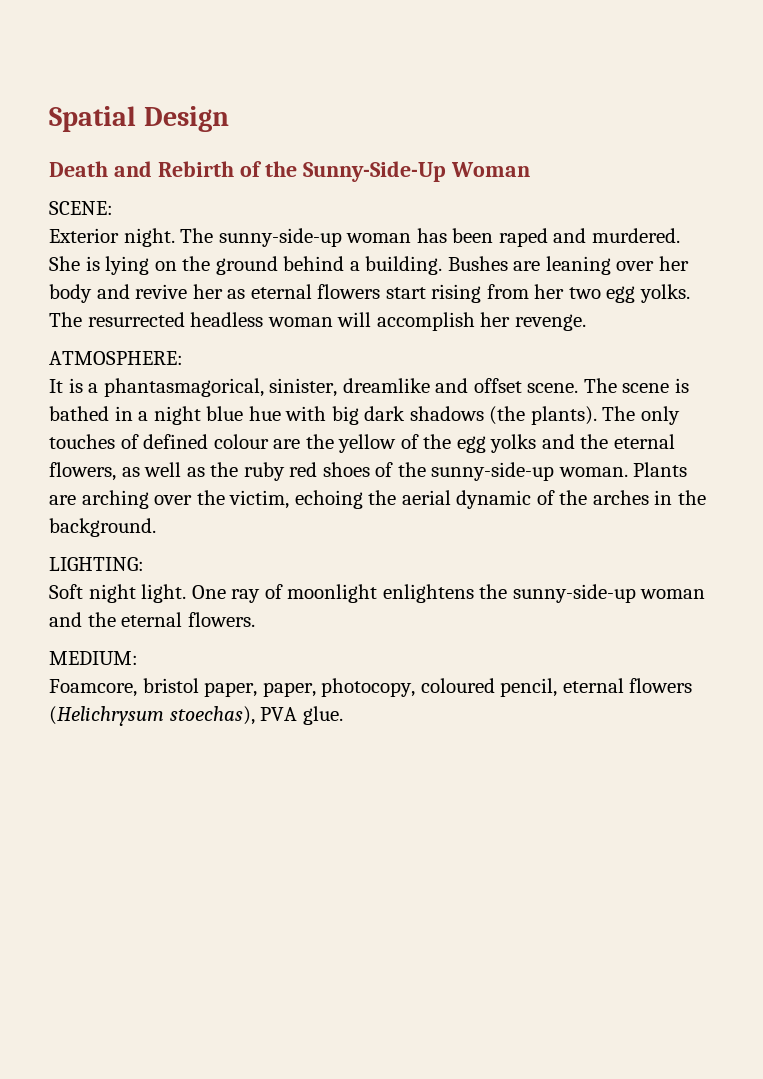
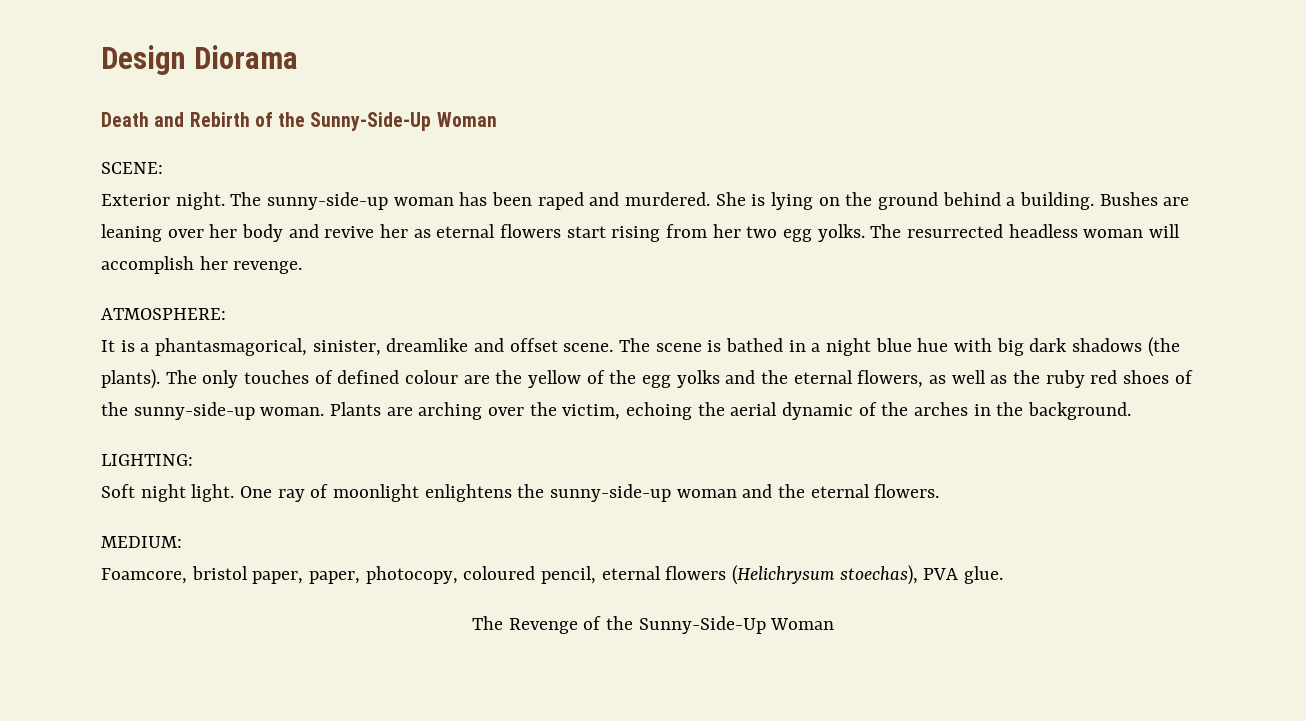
[49,106,136,132] Spatial -> (101, 60) none
(229, 119) none -> [194,45,299,69] Diorama
(343, 715) none -> [471,616,835,634] // The Revenge of the Sunny-Side-Up Woman

